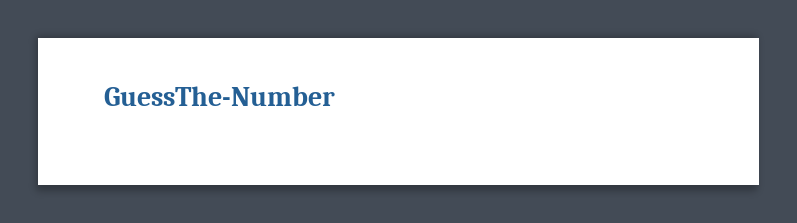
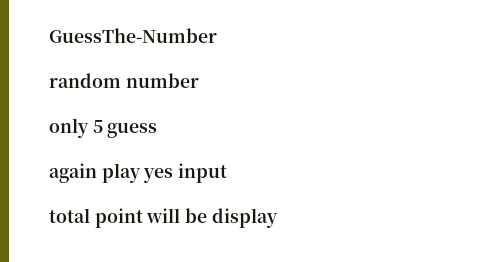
(335, 96) none -> [49,73,199,88] [49,118,158,138] [49,163,228,183] [49,208,278,228] // random number // only 5 guess // again play yes input // total point will be display

